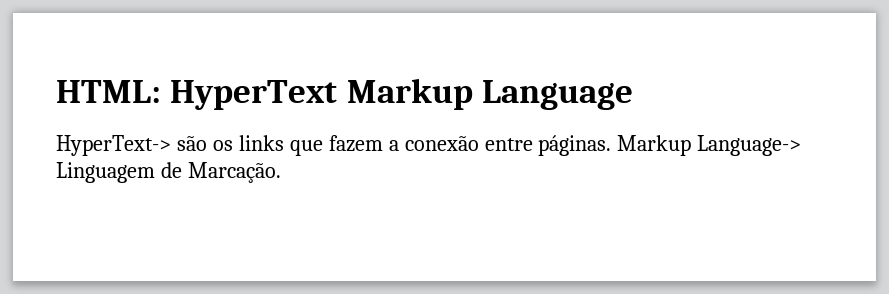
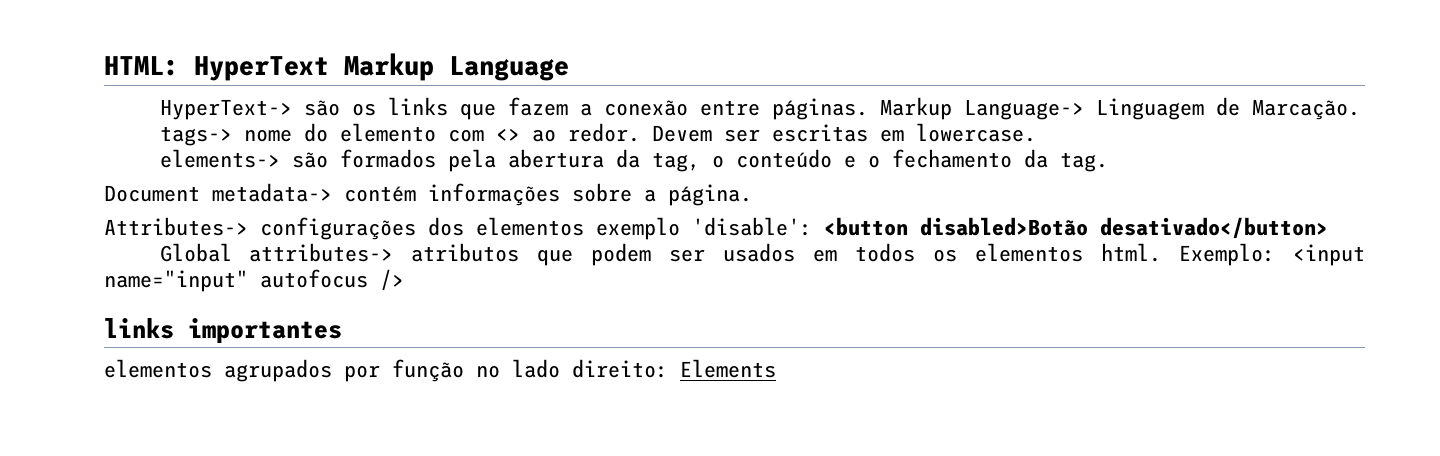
(281, 172) none -> [159,123,1036,146] [159,149,1108,172] [104,183,752,206] [104,217,1328,240] [159,243,1365,266] [104,269,404,292] [104,318,342,343] [104,359,776,382] // tags-> nome do elemento com <> ao redor. Devem ser escritas em lowercase. // elements-> são formados pela abertura da tag, o conteúdo e o fechamento da tag. // Document metadata-> contém informações sobre a página. // Attributes-> configurações dos elementos exemplo 'disable': <button disabled>Botão desativado</button> // Global attributes-> atributos que podem ser usados em todos os elementos html. Exemplo: <input name="input" autofocus /> // links importantes // elementos agrupados por função no lado direito: Elements

